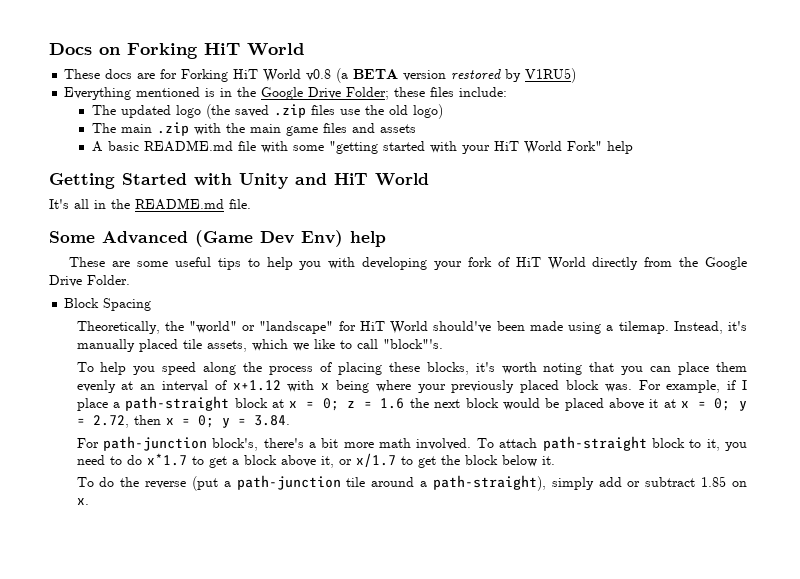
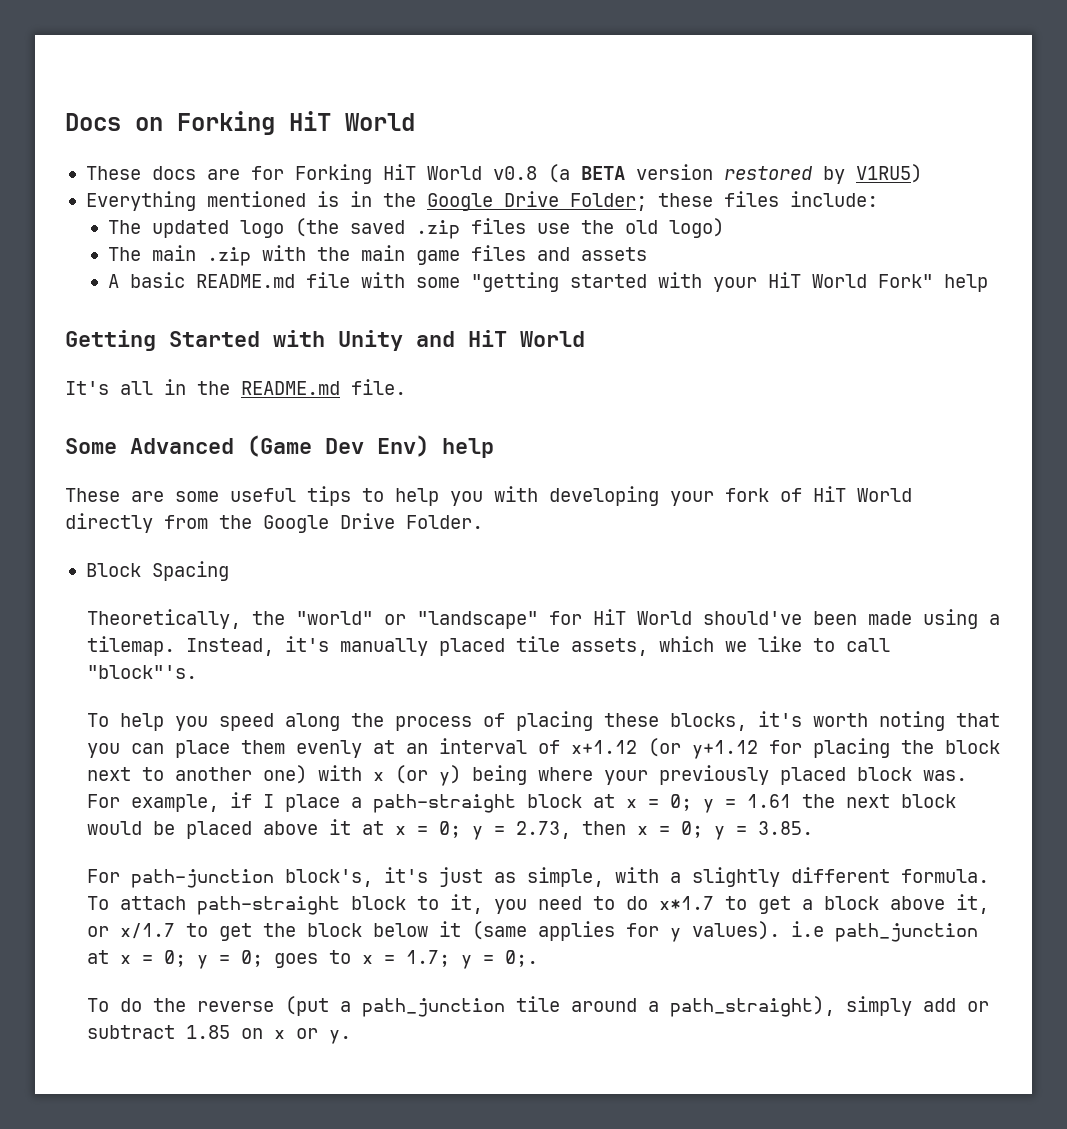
[287,380,330,392] with x -> [647,738,1000,759] [86,765,461,786] (or y+1.12 for placing the block next to another one) with x (or y)
[347,398,405,409] z = 1.6 -> [702,794,791,813] y = 1.61
[92,415,129,428] 2.72, -> [515,821,571,839] 2.73,
[253,415,290,426] 3.84. -> [757,821,813,835] 3.85.
[263,438,472,450] there's a bit more math involved. -> [383,867,989,887] it's just as simple, with a slightly different formula.
[541,456,555,465] it. -> [438,921,978,942] [86,950,538,969] it (same applies for y values). i.e path_junction at x = 0; y = 0; goes to x = 1.7; y = 0;.
[236,475,341,490] path-junction -> [361,998,505,1017] path_junction
[432,475,546,491] path-straight), -> [669,996,835,1017] path_straight),
[76,498,89,505] x. -> [273,1028,351,1044] x or y.

